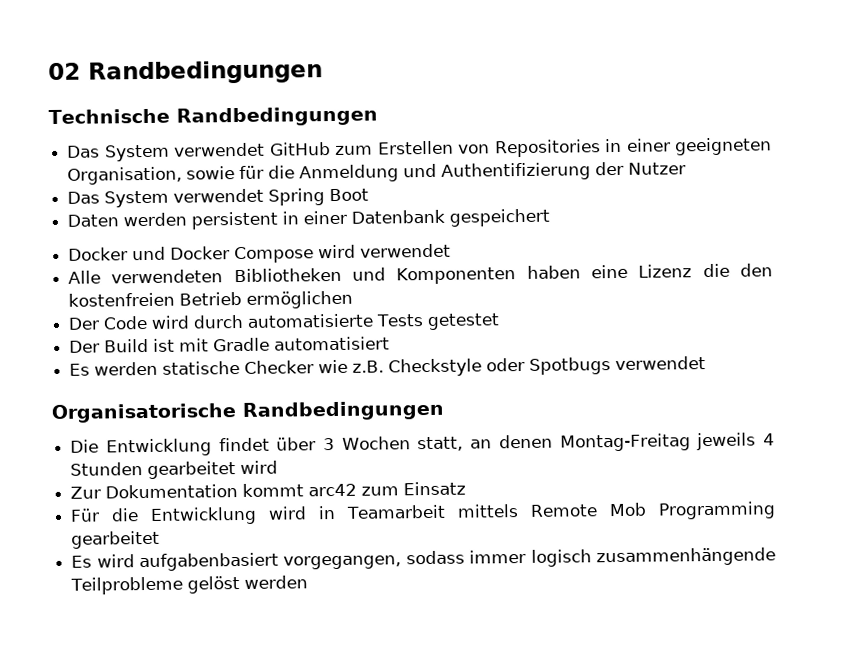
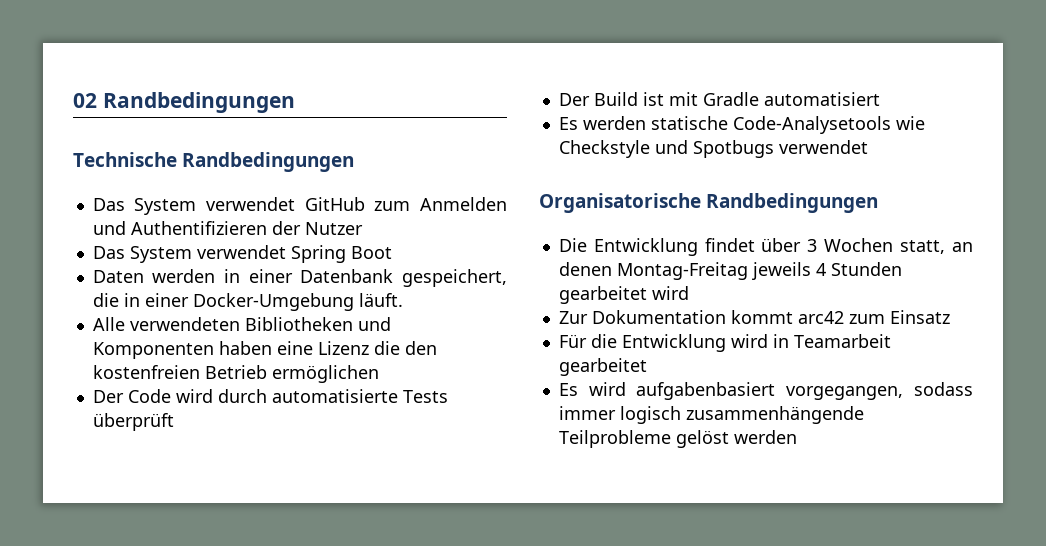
[377,137,773,158] [67,162,592,185] Erstellen von Repositories in einer geeigneten Organisation, sowie für die Anmeldung und Authentifizierung -> [419,197,507,211] [92,221,267,235] Anmelden und Authentifizieren
[191,211,279,230] persistent -> (216, 276) none
[449,208,551,227] [68,243,452,264] gespeichert // Docker und Docker Compose wird verwendet -> [401,269,507,287] [92,293,403,311] gespeichert, die in einer Docker-Umgebung läuft.
[427,313,501,330] getestet -> [92,413,174,431] überprüft
[244,357,526,377] Checker wie z.B. Checkstyle oder -> [732,116,925,134] [558,140,688,158] Code-Analysetools wie Checkstyle und
[457,501,777,520] mittels Remote Mob Programming -> (891, 341) none

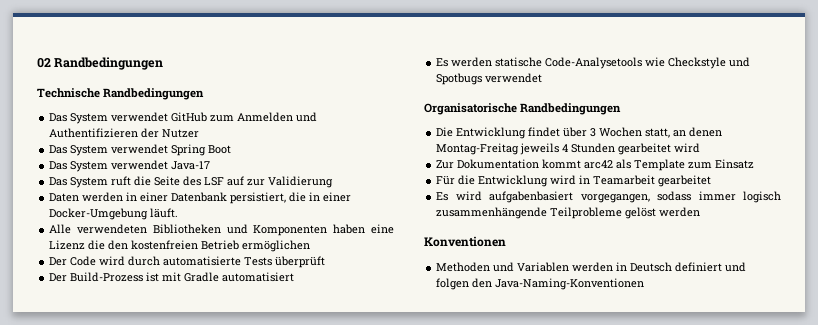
(392, 252) none -> [49,160,211,172] [49,176,334,188] // Das System verwendet Java-17 // Das System ruft die Seite des LSF auf zur Validierung
[401,269,507,287] gespeichert, -> [230,192,287,204] persistiert,
[593,92,638,106] Build -> [70,272,144,282] Build-Prozess
(844, 317) none -> [616,159,686,171] als Template
(797, 437) none -> [424,236,506,247] [436,262,747,272] [436,278,645,290] // Konventionen // Methoden und Variablen werden in Deutsch definiert und folgen den Java-Naming-Konventionen

